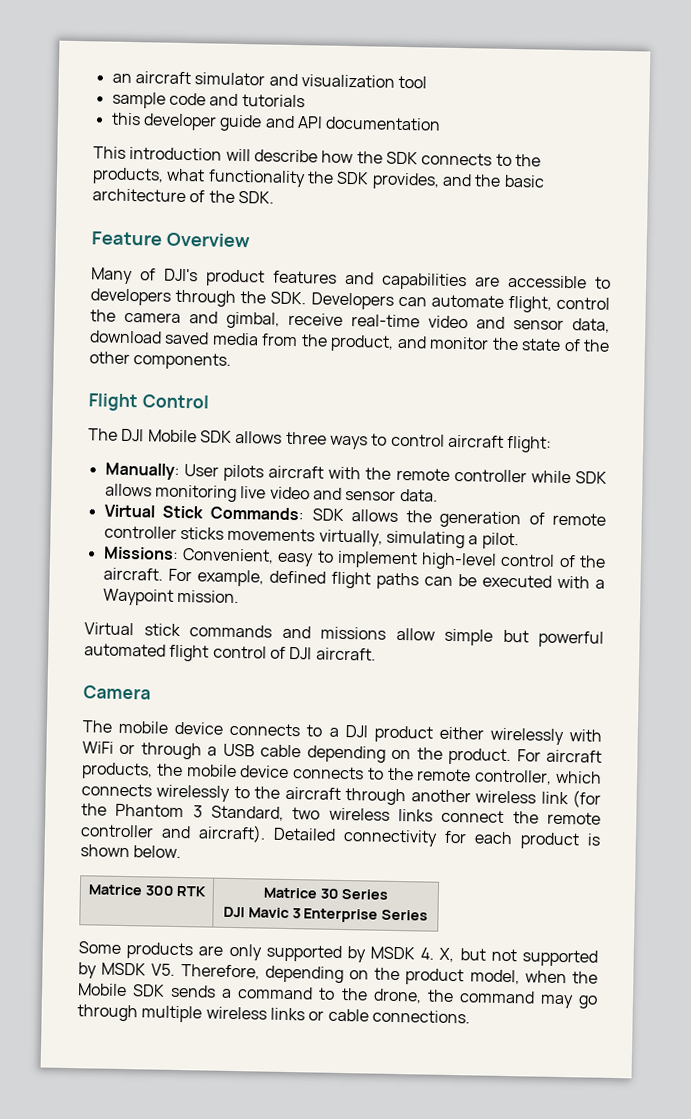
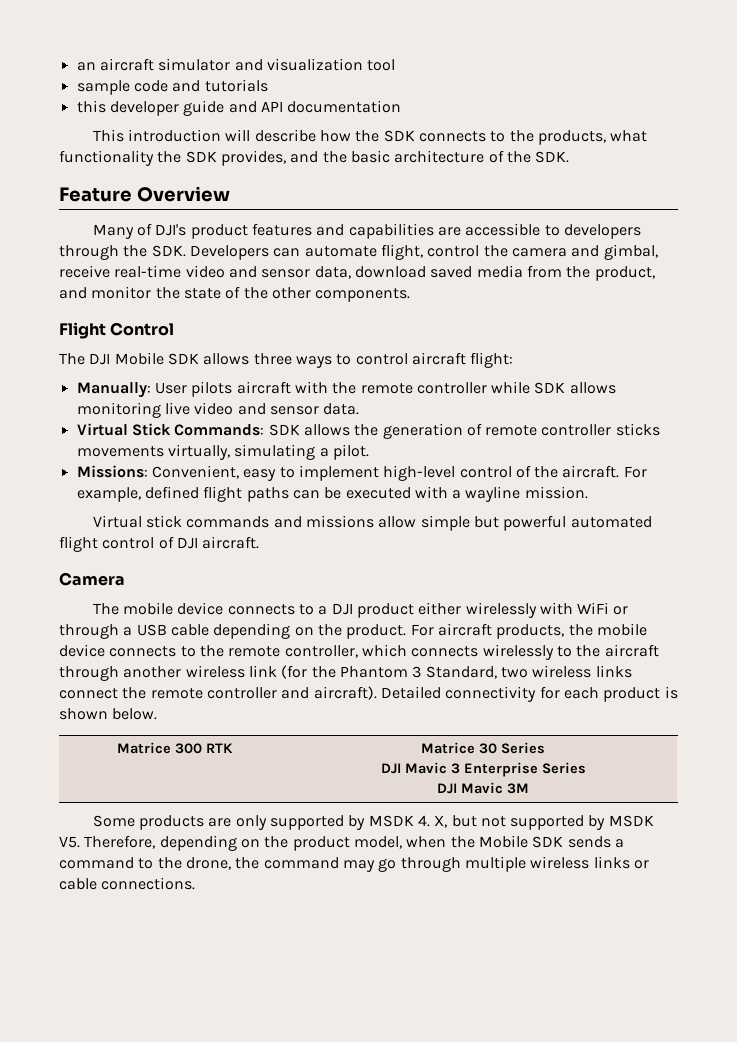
[102,588,174,606] Waypoint -> [465,486,521,502] wayline
(429, 915) none -> [436,782,529,794] // DJI Mavic 3M

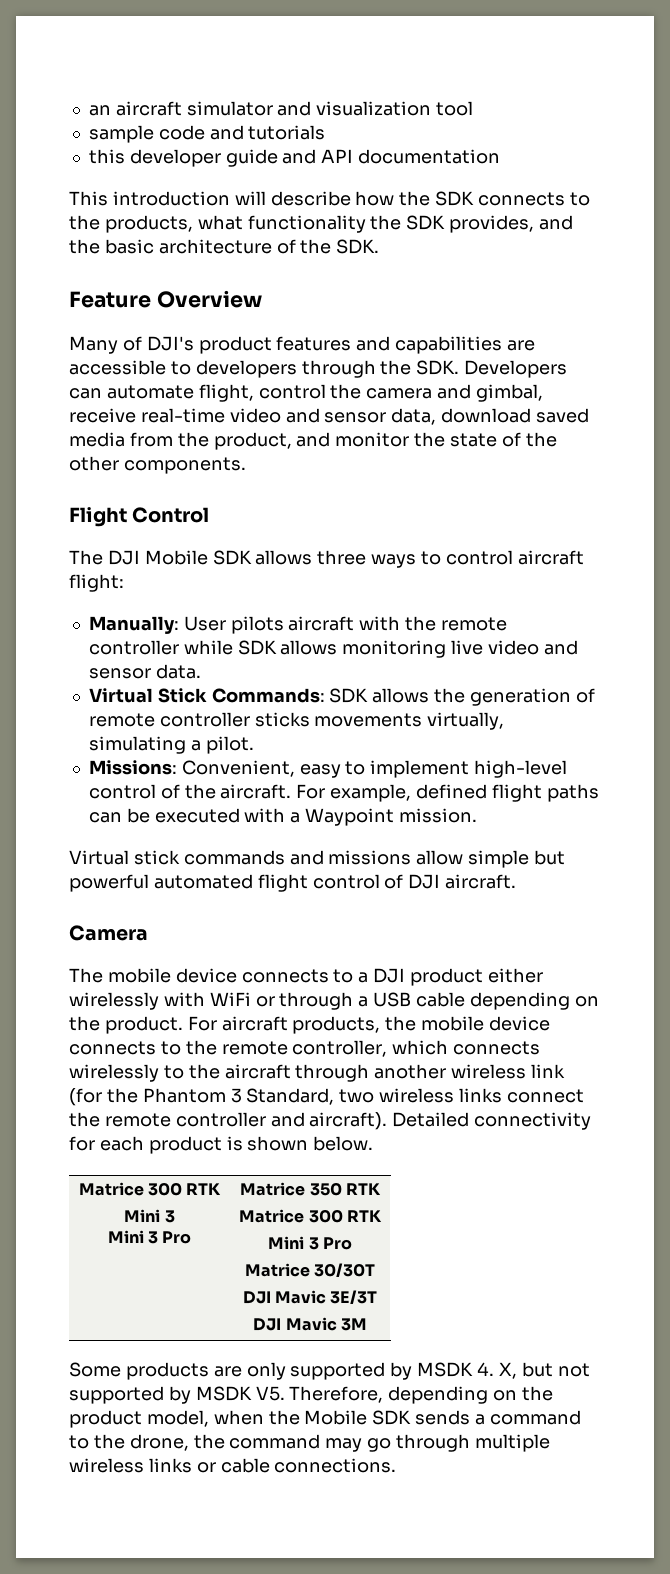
[465,486,521,502] wayline -> [305,808,395,826] Waypoint
[420,742,545,754] [380,762,586,777] | Matrice 30 Series // DJI Mavic 3 Enterprise Series -> [124,1209,175,1223] [107,1230,192,1244] [240,1182,381,1196] [239,1209,382,1223] [268,1236,352,1250] [244,1263,376,1277] [242,1290,378,1304] // Mini 3 // Mini 3 Pro | Matrice 350 RTK // Matrice 300 RTK // Mini 3 Pro // Matrice 30/30T // DJI Mavic 3E/3T

